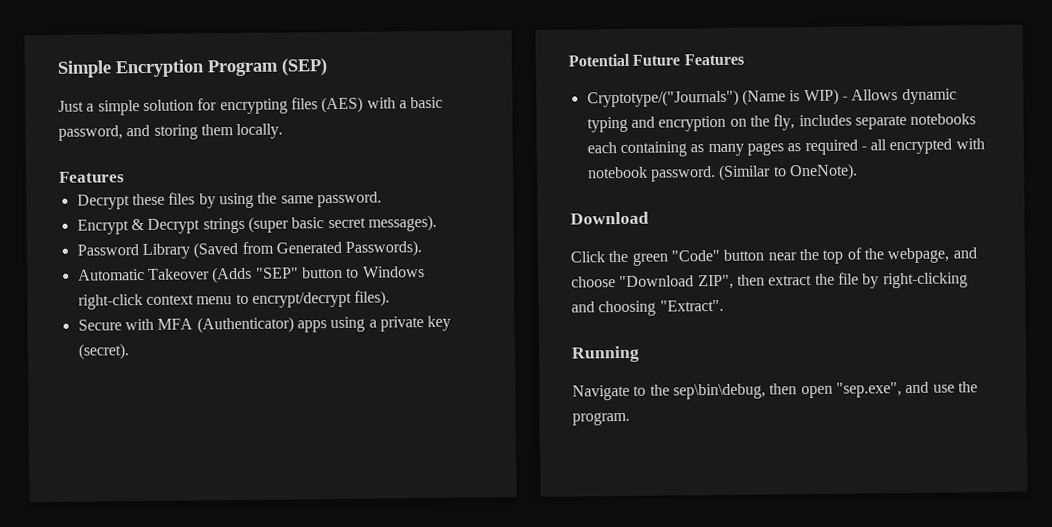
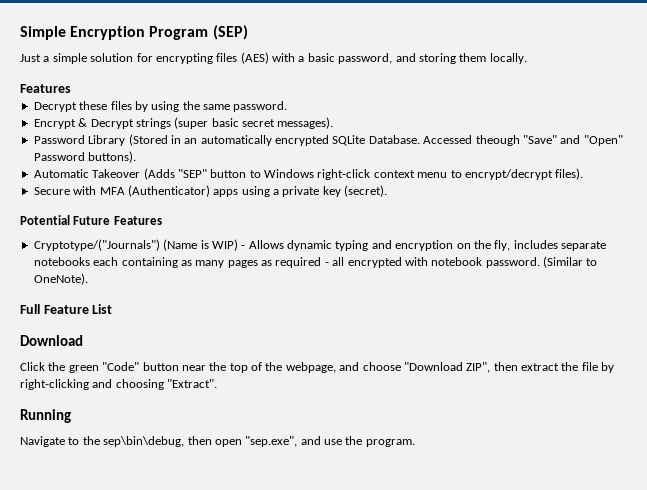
[193,240,423,259] (Saved from Generated Passwords). -> [128,134,623,146] [33,151,137,163] (Stored in an automatically encrypted SQLite Database. Accessed theough "Save" and "Open" Password buttons).
(858, 172) none -> [20,304,113,314] // Full Feature List

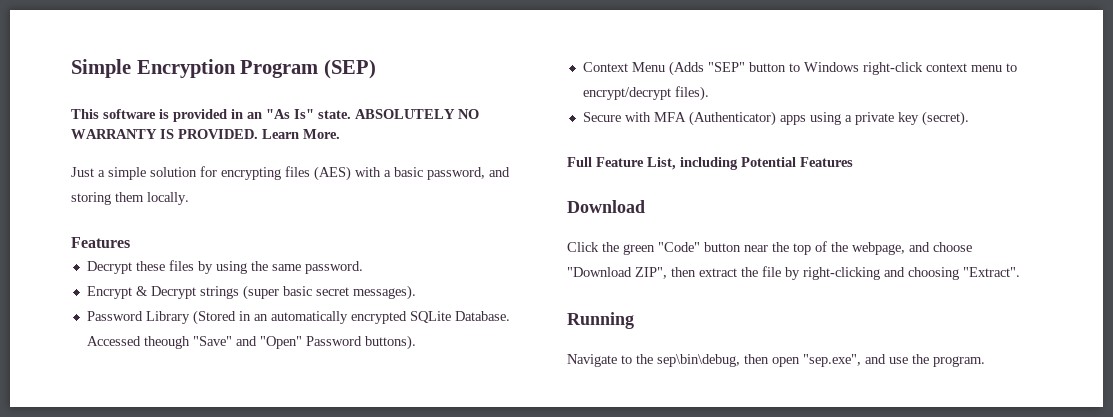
(248, 32) none -> [71,109,479,122] [71,129,340,139] // This software is provided in an "As Is" state. ABSOLUTELY NO WARRANTY IS PROVIDED. Learn More.
[33,169,141,178] Automatic Takeover -> [582,62,665,72] Context Menu
[20,215,162,225] [33,239,606,251] [33,256,598,268] [33,273,88,285] [20,304,113,314] Potential Future Features // Cryptotype/("Journals") (Name is WIP) - Allows dynamic typing and encryption on the fly, includes separate notebooks each containing as many pages as required - all encrypted with notebook password. (Similar to OneNote). // Full Feature List -> [567,157,853,170] Full Feature List, including Potential Features

